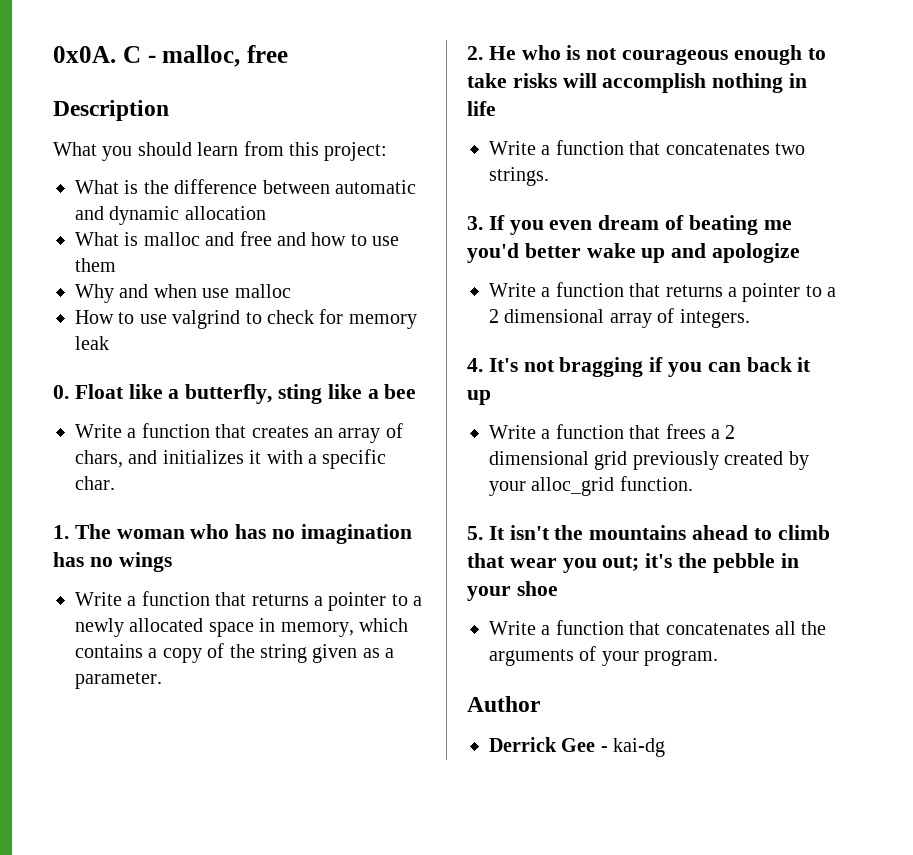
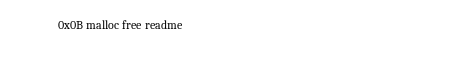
[53,45,288,67] [53,100,169,121] [53,141,388,161] [75,179,416,194] [75,206,266,225] [75,231,400,246] [75,258,116,272] [75,284,291,303] [75,309,417,329] [75,336,109,350] [53,384,417,404] [75,423,403,443] [75,449,387,469] [75,476,115,490] [53,524,412,544] [53,552,172,572] [75,591,423,611] [75,618,408,637] [75,643,395,663] [75,672,162,689] [467,45,826,65] [467,73,808,93] [467,101,496,116] [489,140,805,155] [489,167,549,186] [467,215,792,235] [467,243,801,263] [489,282,837,302] [489,308,750,328] [467,357,812,377] [467,390,491,405] [489,424,736,439] [489,451,809,470] [489,476,693,496] [467,525,830,540] [467,553,799,573] [467,581,558,601] [489,620,827,635] [489,646,719,666] [467,696,540,712] [489,737,666,757] 0x0A. C - malloc, free // Description // What you should learn from this project: // What is the difference between automatic and dynamic allocation // What is malloc and free and how to use them // Why and when use malloc // How to use valgrind to check for memory leak // 0. Float like a butterfly, sting like a bee // Write a function that creates an array of chars, and initializes it with a specific char. // 1. The woman who has no imagination has no wings // Write a function that returns a pointer to a newly allocated space in memory, which contains a copy of the string given as a parameter. // 2. He who is not courageous enough to take risks will accomplish nothing in life // Write a function that concatenates two strings. // 3. If you even dream of beating me you'd better wake up and apologize // Write a function that returns a pointer to a 2 dimensional array of integers. // 4. It's not bragging if you can back it up // Write a function that frees a 2 dimensional grid previously created by your alloc_grid function. // 5. It isn't the mountains ahead to climb that wear you out; it's the pebble in your shoe // Write a function that concatenates all the arguments of your program. // Author // Derrick Gee - kai-dg -> [58,20,183,29] 0x0B malloc free readme

